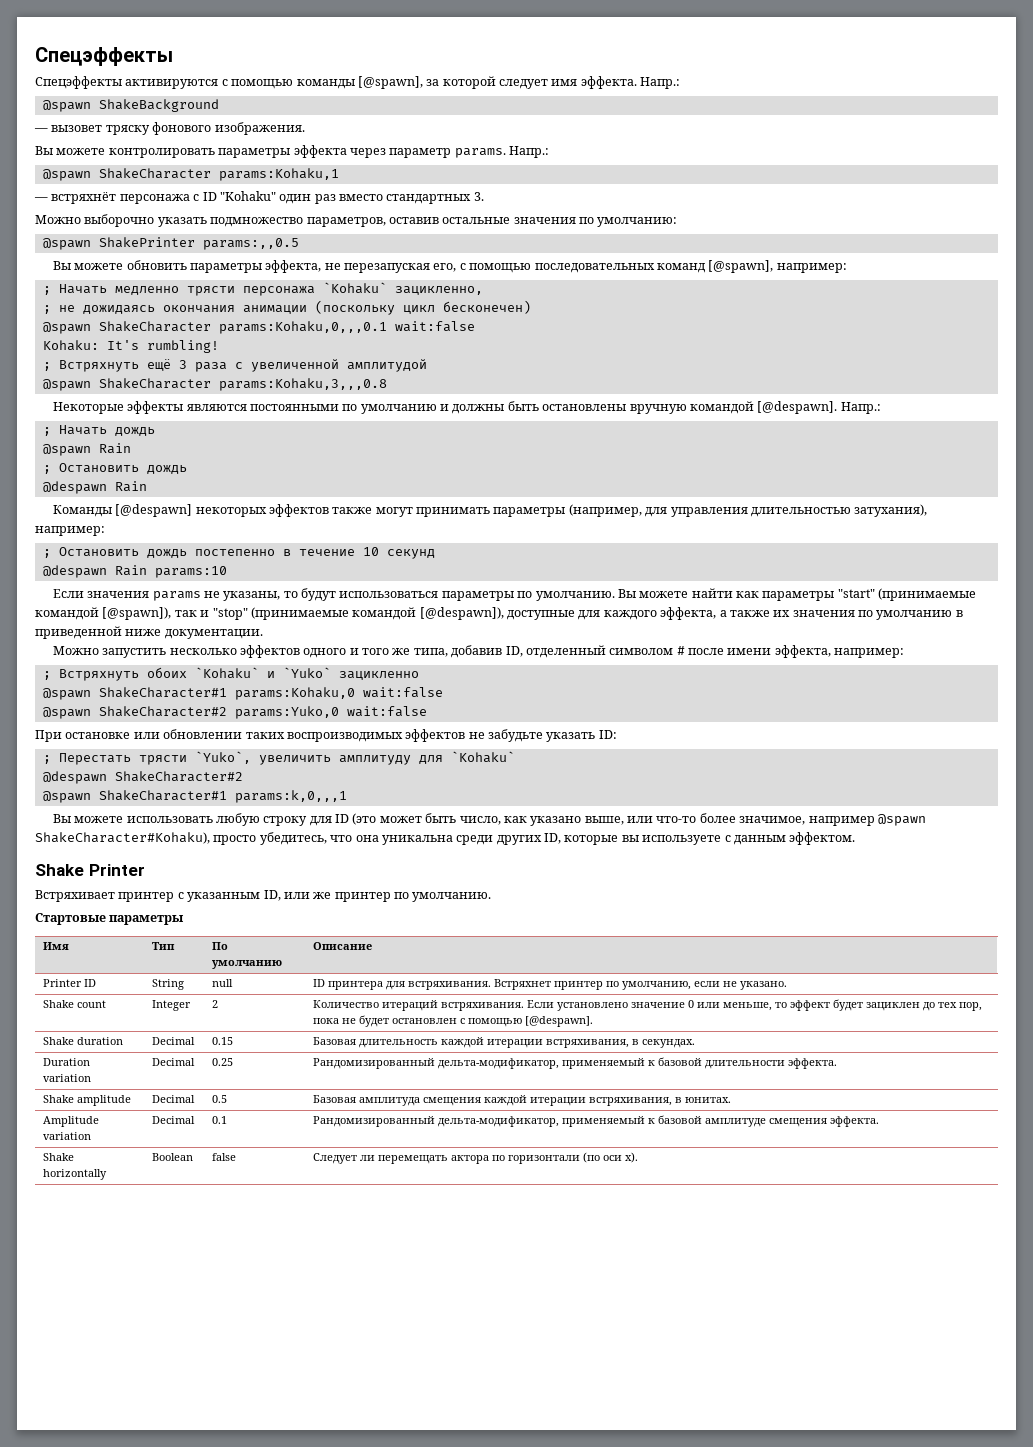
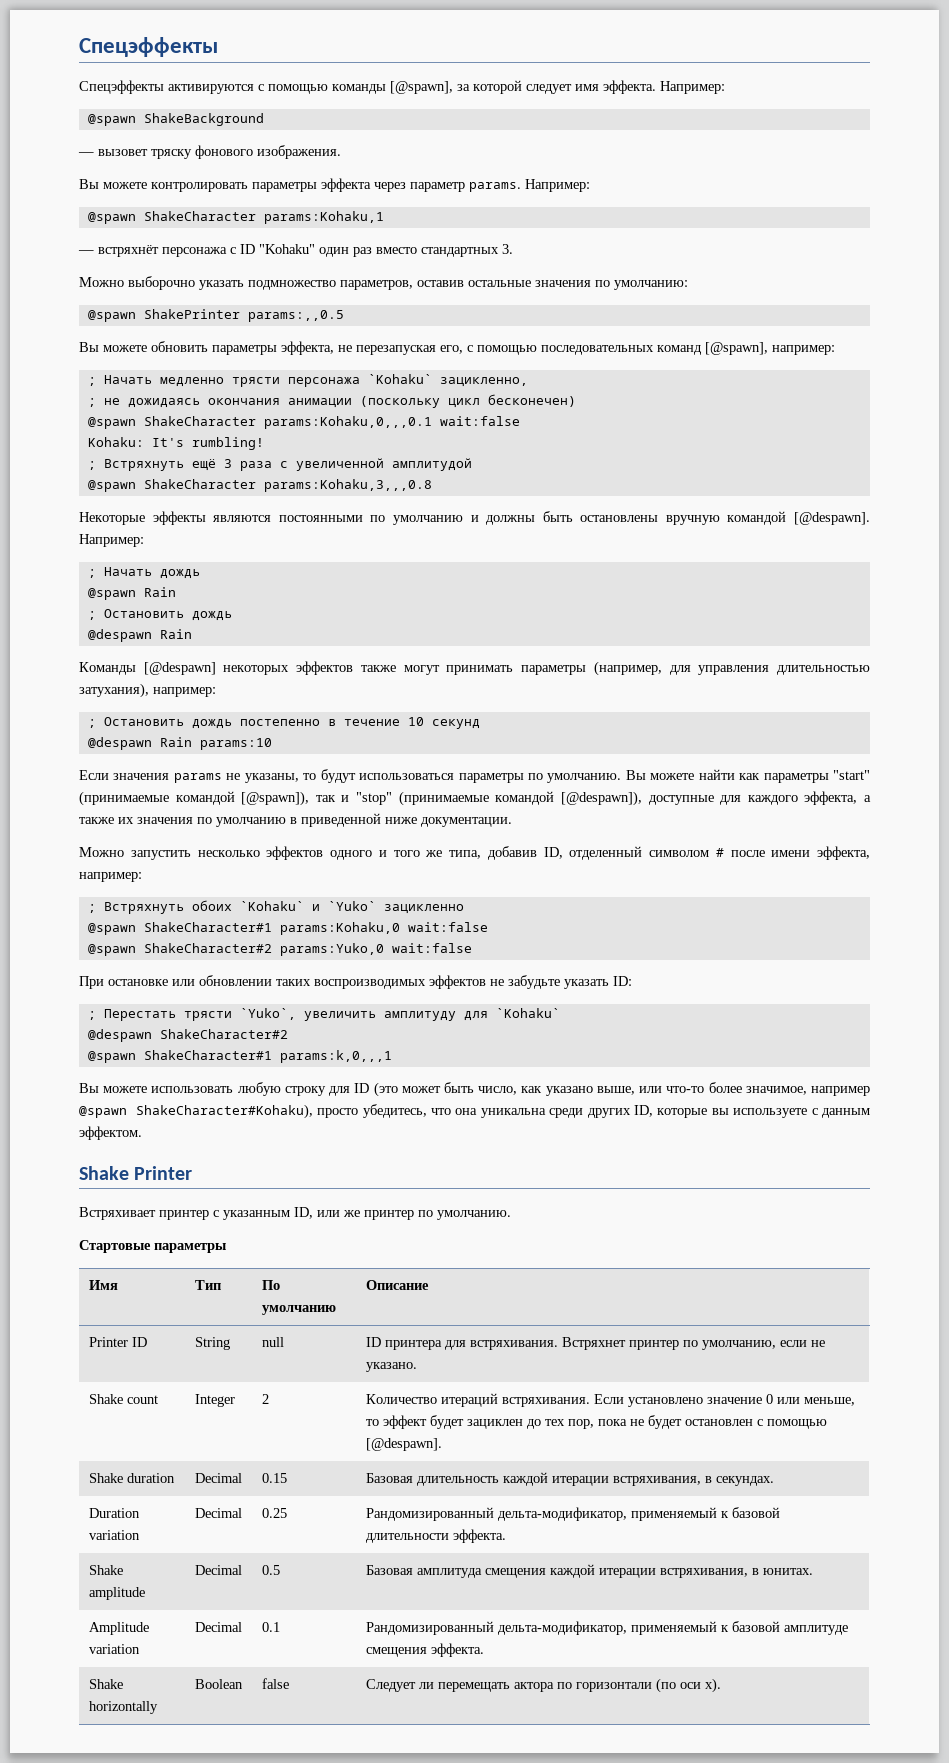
[640,77,681,89] Напр.: -> [660,81,725,94] Например:
[509,146,549,158] Напр.: -> [525,179,590,192] Например:
[840,402,881,414] Напр.: -> [79,534,144,547] Например:

